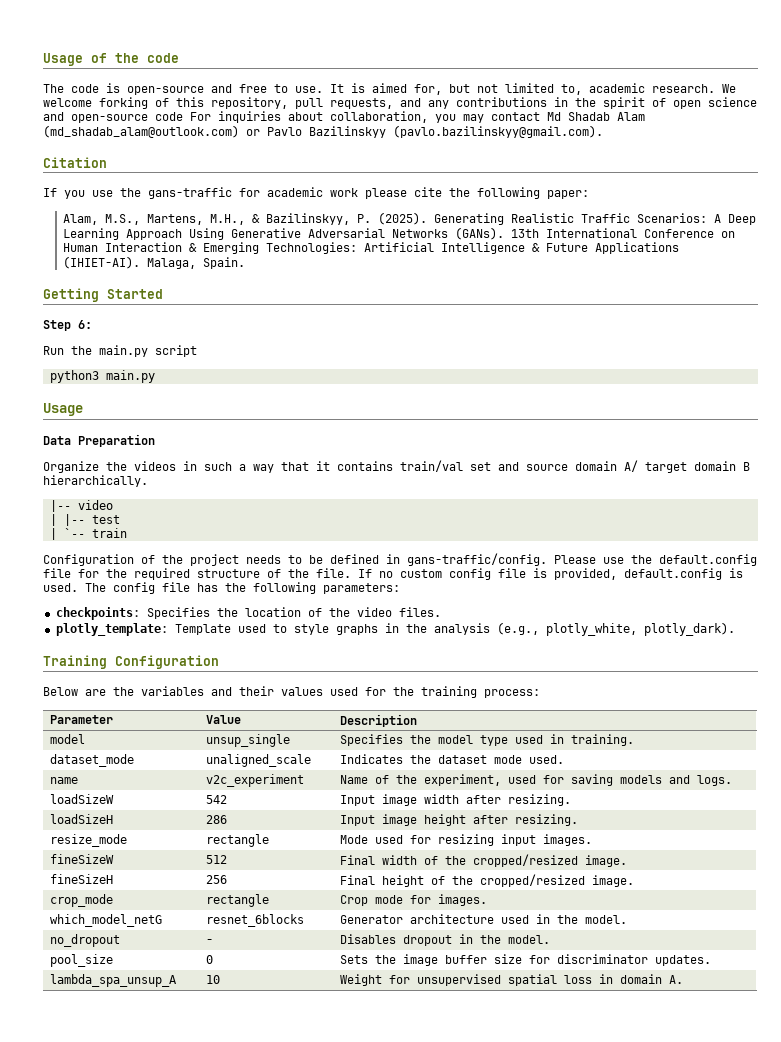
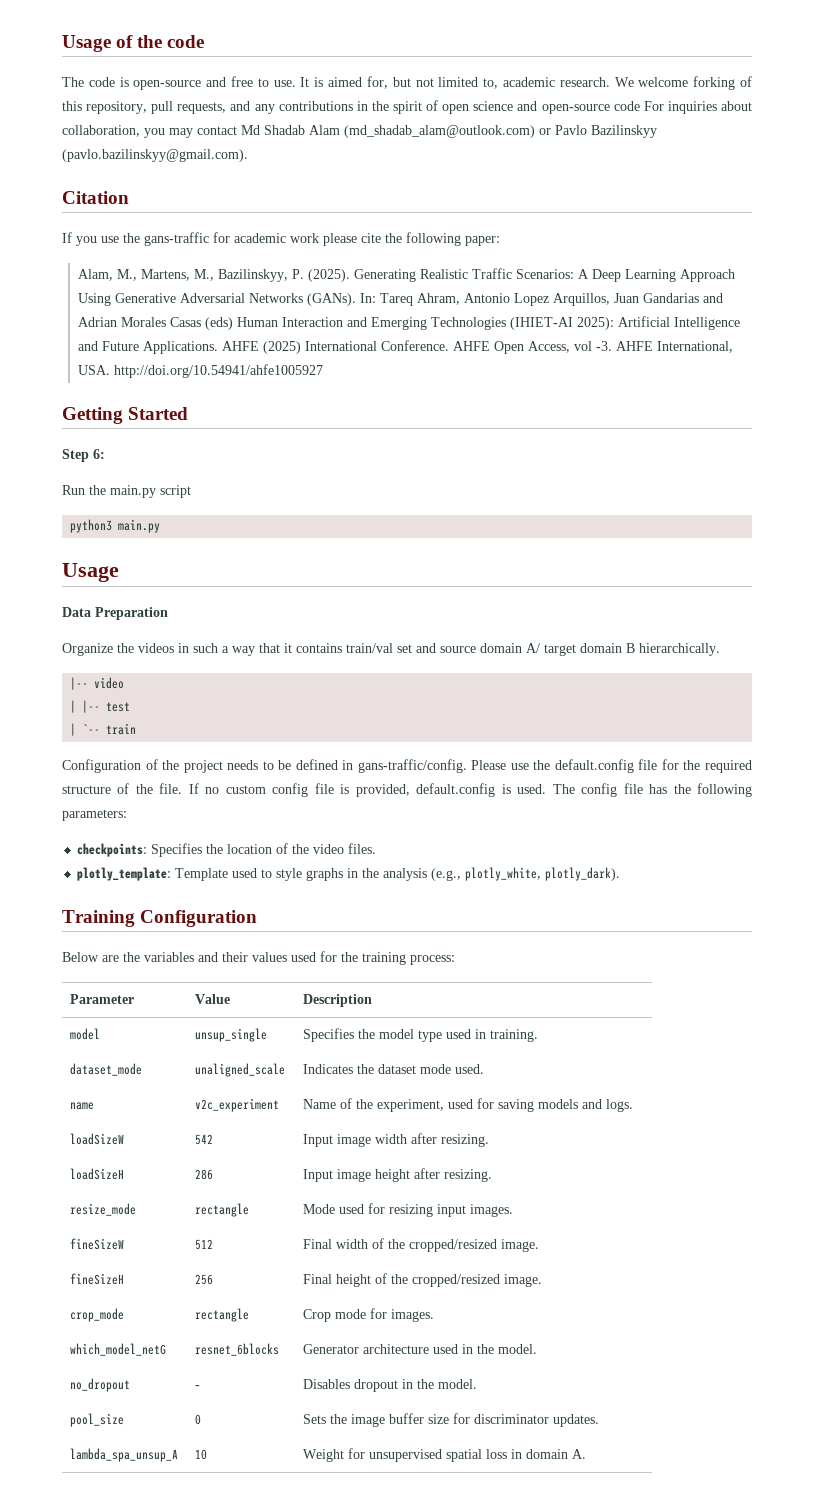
[104,214,260,225] M.S., Martens, M.H., & -> [116,269,214,281] M., Martens, M.,
[510,228,735,238] [62,242,679,254] [62,256,245,269] 13th International Conference on Human Interaction & Emerging Technologies: Artificial Intelligence & Future Applications (IHIET-AI). Malaga, Spain. -> [359,293,723,306] [77,316,740,330] [77,340,733,354] [77,364,323,378] In: Tareq Ahram, Antonio Lopez Arquillos, Juan Gandarias and Adrian Morales Casas (eds) Human Interaction and Emerging Technologies (IHIET-AI 2025): Artificial Intelligence and Future Applications. AHFE (2025) International Conference. AHFE Open Access, vol -3. AHFE International, USA. http://doi.org/10.54941/ahfe1005927

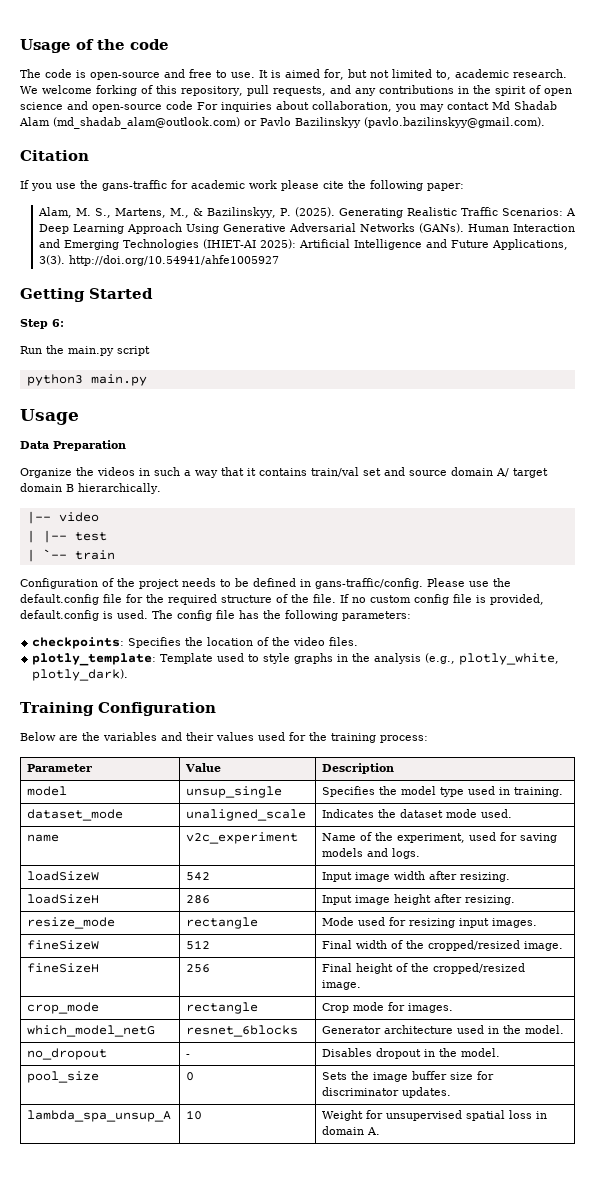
[116,269,137,281] M., -> [75,208,111,218] M. S.,
(214, 275) none -> [192,208,203,216] &
[359,293,723,306] [77,317,233,330] In: Tareq Ahram, Antonio Lopez Arquillos, Juan Gandarias and Adrian Morales Casas (eds) -> (464, 228) none
[142,340,733,354] [77,365,110,375] Applications. AHFE (2025) International Conference. AHFE Open Access, vol -3. AHFE International, USA. -> [491,239,568,250] [38,255,65,265] Applications, 3(3).

